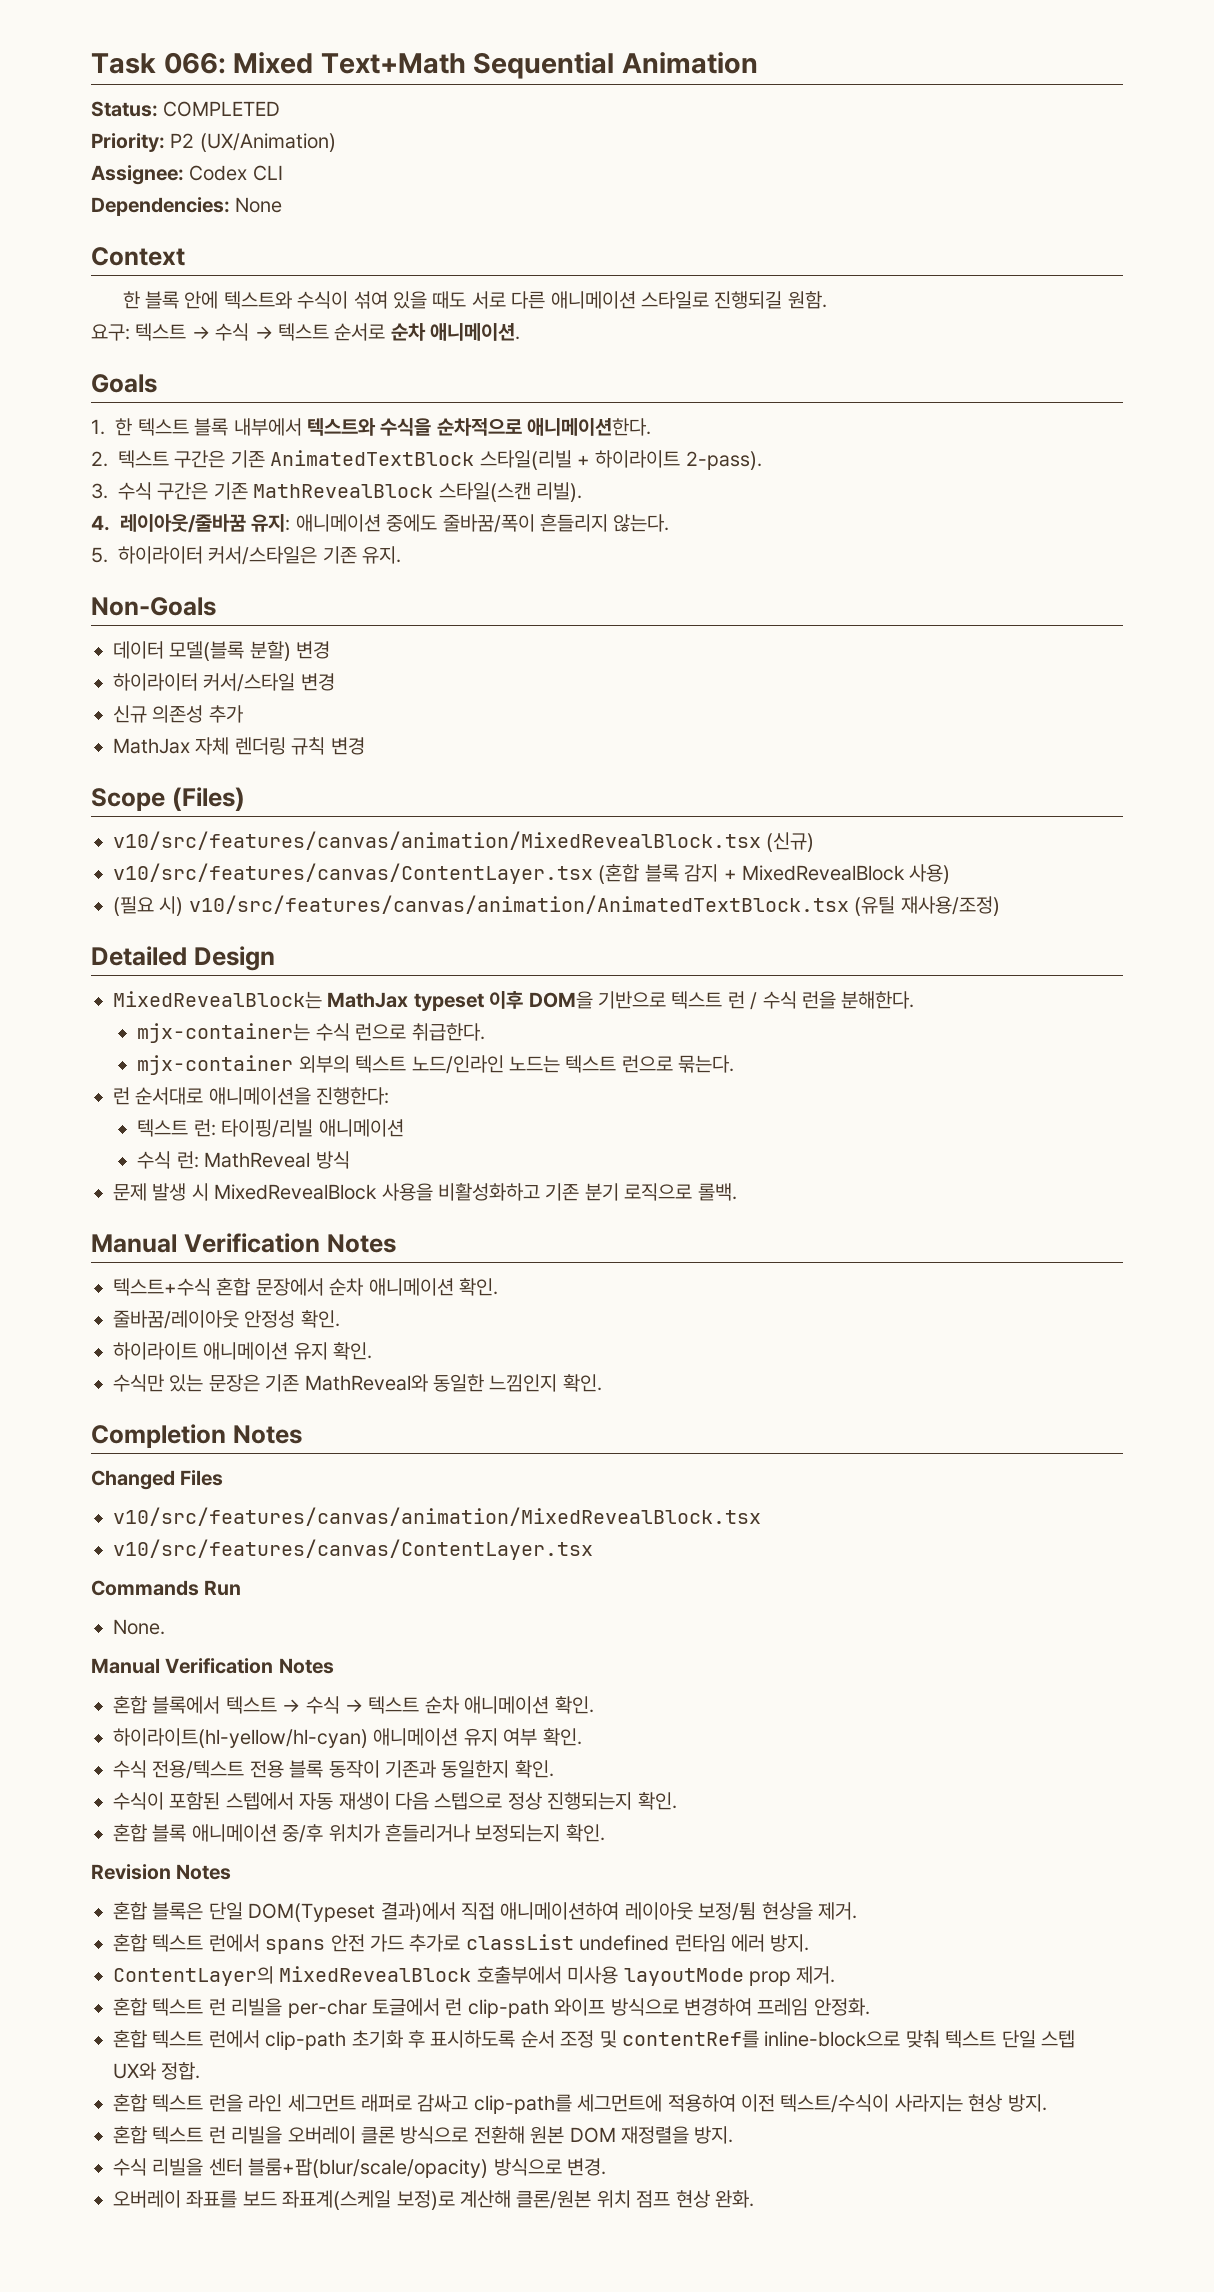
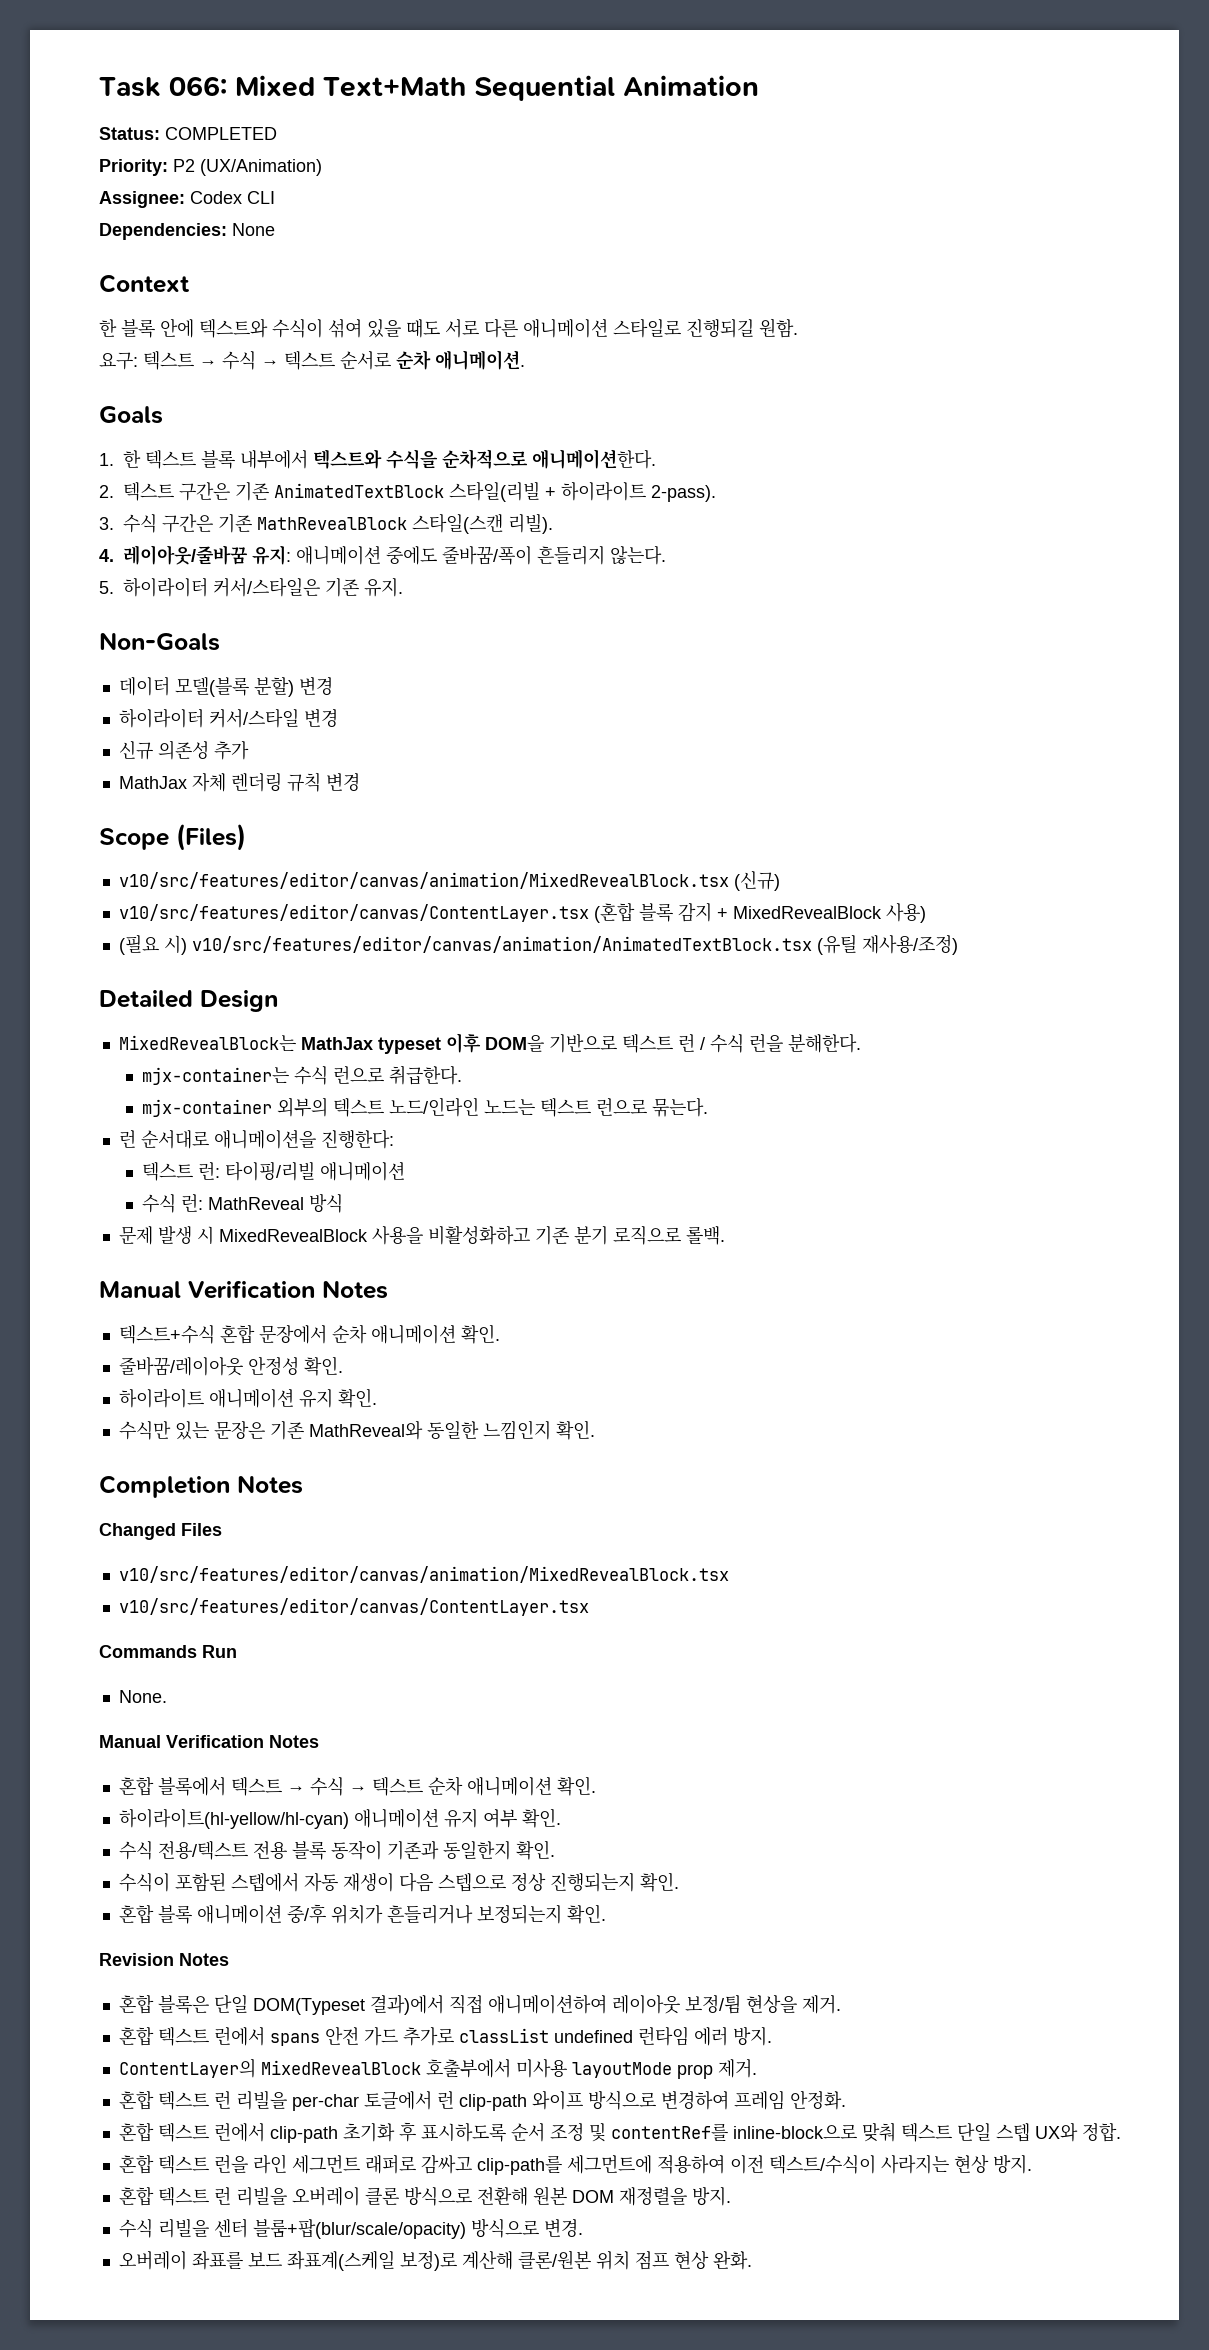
[113,831,761,850] v10/src/features/canvas/animation/MixedRevealBlock.tsx -> [118,872,729,889] v10/src/features/editor/canvas/animation/MixedRevealBlock.tsx
[113,863,593,884] v10/src/features/canvas/ContentLayer.tsx -> [118,904,589,922] v10/src/features/editor/canvas/ContentLayer.tsx
[188,895,849,914] v10/src/features/canvas/animation/AnimatedTextBlock.tsx -> [191,936,812,953] v10/src/features/editor/canvas/animation/AnimatedTextBlock.tsx
[113,1507,761,1526] [113,1539,593,1560] v10/src/features/canvas/animation/MixedRevealBlock.tsx // v10/src/features/canvas/ContentLayer.tsx -> [118,1566,729,1583] [118,1598,589,1616] v10/src/features/editor/canvas/animation/MixedRevealBlock.tsx // v10/src/features/editor/canvas/ContentLayer.tsx

